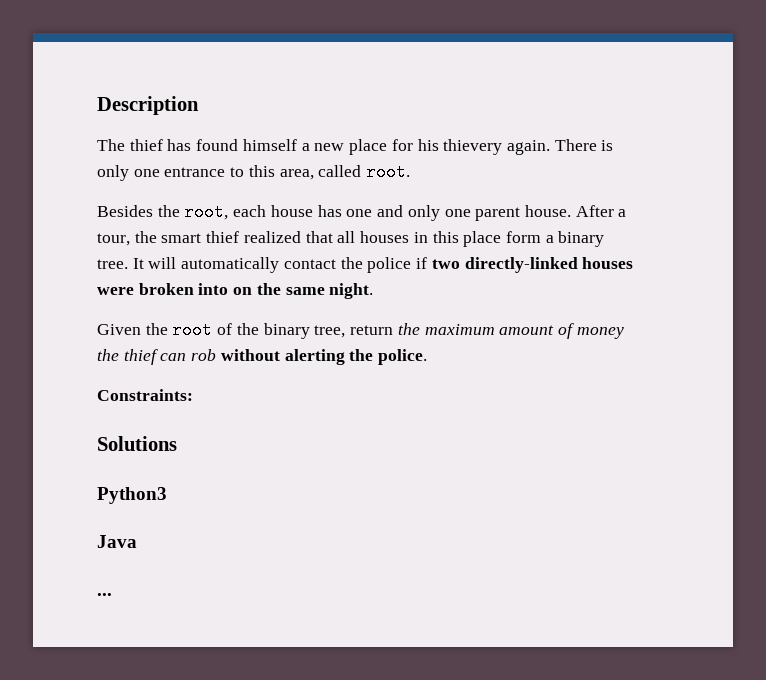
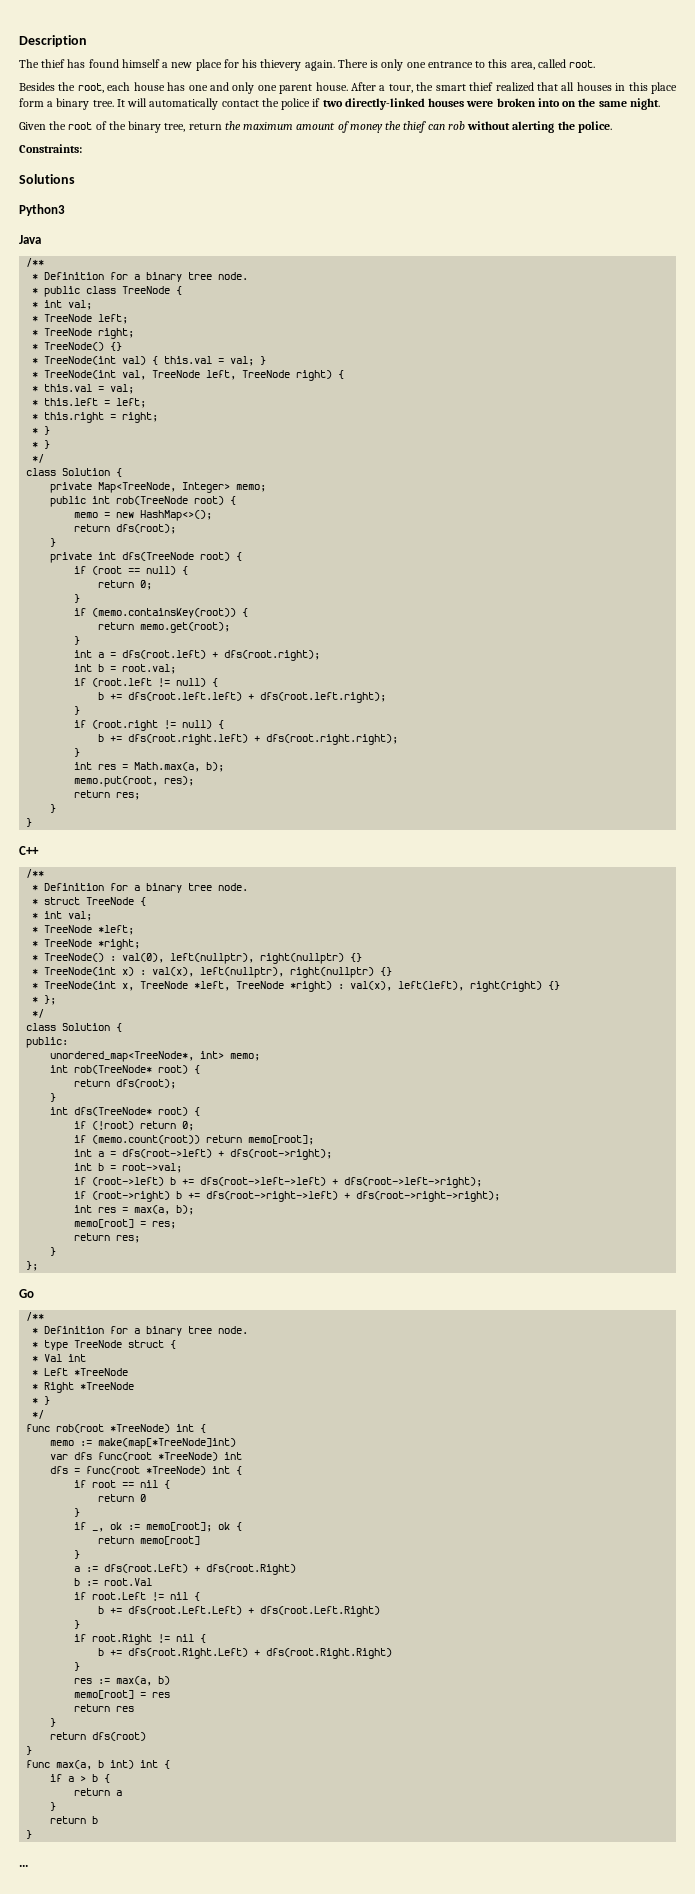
(137, 541) none -> [26,258,45,267] [32,272,249,282] [32,286,183,297] [32,300,93,310] [32,314,129,324] [32,328,135,339] [32,342,123,351] [32,356,267,366] [32,370,345,381] [32,384,135,394] [32,398,147,408] [32,412,159,423] [32,426,51,435] [32,440,51,449] [32,454,45,463] [26,468,123,477] [50,482,267,493] [50,496,237,507] [74,510,213,521] [74,524,177,534] [50,538,57,547] [50,552,243,563] [74,566,189,575] [98,580,153,590] [74,594,81,603] [74,608,249,618] [98,622,231,633] [74,636,81,645] [74,650,321,661] [74,664,177,674] [74,678,219,687] [98,692,387,703] [74,706,81,715] [74,720,225,731] [98,734,399,745] [74,748,81,757] [74,762,225,772] [74,776,195,787] [74,790,141,800] [50,804,57,813] [26,818,33,827] [19,846,39,855] [26,869,45,878] [32,883,249,893] [32,897,147,906] [32,911,93,921] [32,925,135,935] [32,939,141,950] [32,953,363,964] [32,967,393,978] [32,981,561,992] [32,995,57,1005] [32,1009,45,1018] [26,1023,123,1032] [26,1037,69,1048] [50,1051,261,1062] [50,1065,201,1074] [74,1079,177,1089] [50,1093,57,1102] [50,1107,201,1116] [74,1121,195,1131] [74,1135,315,1145] [74,1149,333,1160] [74,1163,183,1173] [74,1177,483,1188] [74,1191,501,1202] [74,1205,195,1215] [74,1219,177,1229] [74,1233,141,1243] [50,1247,57,1256] [26,1261,39,1271] [19,1289,34,1298] [26,1312,45,1321] [32,1326,249,1336] [32,1340,177,1351] [32,1354,87,1362] [32,1368,129,1376] [32,1382,135,1393] [32,1396,51,1405] [32,1410,45,1419] [26,1424,207,1433] [50,1438,237,1449] [50,1452,243,1461] [50,1466,243,1475] [74,1480,171,1489] [98,1494,147,1502] [74,1508,81,1517] [74,1522,243,1532] [98,1536,201,1545] [74,1550,81,1559] [74,1564,297,1575] [74,1578,153,1586] [74,1592,201,1601] [98,1606,381,1617] [74,1620,81,1629] [74,1634,207,1645] [98,1648,393,1659] [74,1662,81,1671] [74,1676,171,1686] [74,1690,171,1699] [74,1704,135,1712] [50,1718,57,1727] [50,1732,147,1741] [26,1746,33,1755] [26,1760,171,1770] [50,1774,111,1783] [74,1788,123,1796] [50,1802,57,1811] [50,1816,99,1824] [26,1830,33,1839] // /** // * Definition for a binary tree node. // * public class TreeNode { // * int val; // * TreeNode left; // * TreeNode right; // * TreeNode() {} // * TreeNode(int val) { this.val = val; } // * TreeNode(int val, TreeNode left, TreeNode right) { // * this.val = val; // * this.left = left; // * this.right = right; // * } // * } // */ // class Solution { // private Map<TreeNode, Integer> memo; // public int rob(TreeNode root) { // memo = new HashMap<>(); // return dfs(root); // } // private int dfs(TreeNode root) { // if (root == null) { // return 0; // } // if (memo.containsKey(root)) { // return memo.get(root); // } // int a = dfs(root.left) + dfs(root.right); // int b = root.val; // if (root.left != null) { // b += dfs(root.left.left) + dfs(root.left.right); // } // if (root.right != null) { // b += dfs(root.right.left) + dfs(root.right.right); // } // int res = Math.max(a, b); // memo.put(root, res); // return res; // } // } // C++ // /** // * Definition for a binary tree node. // * struct TreeNode { // * int val; // * TreeNode *left; // * TreeNode *right; // * TreeNode() : val(0), left(nullptr), right(nullptr) {} // * TreeNode(int x) : val(x), left(nullptr), right(nullptr) {} // * TreeNode(int x, TreeNode *left, TreeNode *right) : val(x), left(left), right(right) {} // * }; // */ // class Solution { // public: // unordered_map<TreeNode*, int> memo; // int rob(TreeNode* root) { // return dfs(root); // } // int dfs(TreeNode* root) { // if (!root) return 0; // if (memo.count(root)) return memo[root]; // int a = dfs(root->left) + dfs(root->right); // int b = root->val; // if (root->left) b += dfs(root->left->left) + dfs(root->left->right); // if (root->right) b += dfs(root->right->left) + dfs(root->right->right); // int res = max(a, b); // memo[root] = res; // return res; // } // }; // Go // /** // * Definition for a binary tree node. // * type TreeNode struct { // * Val int // * Left *TreeNode // * Right *TreeNode // * } // */ // func rob(root *TreeNode) int { // memo := make(map[*TreeNode]int) // var dfs func(root *TreeNode) int // dfs = func(root *TreeNode) int { // if root == nil { // return 0 // } // if _, ok := memo[root]; ok { // return memo[root] // } // a := dfs(root.Left) + dfs(root.Right) // b := root.Val // if root.Left != nil { // b += dfs(root.Left.Left) + dfs(root.Left.Right) // } // if root.Right != nil { // b += dfs(root.Right.Left) + dfs(root.Right.Right) // } // res := max(a, b) // memo[root] = res // return res // } // return dfs(root) // } // func max(a, b int) int { // if a > b { // return a // } // return b // }

